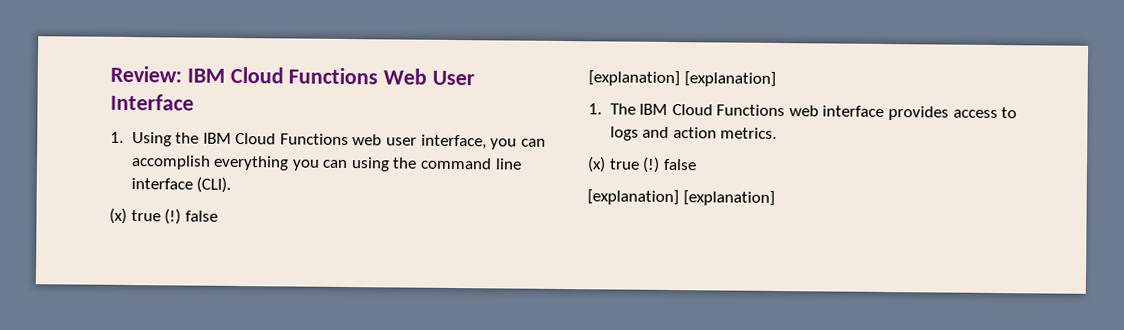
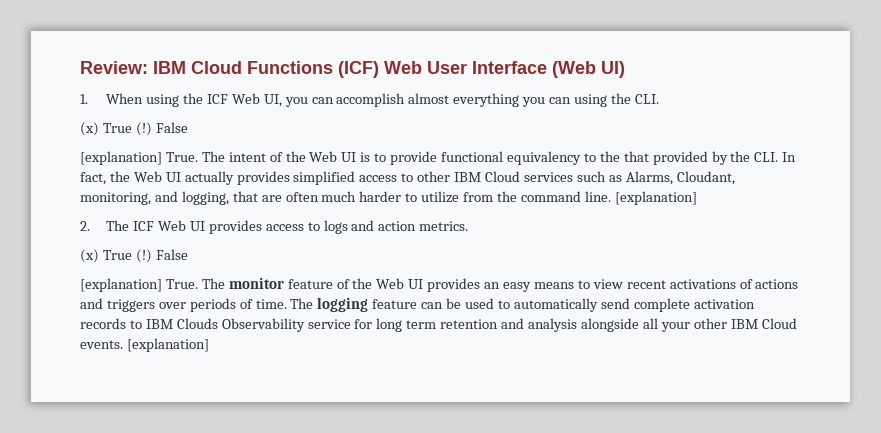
(379, 76) none -> [338,61,379,78] (ICF)
[110,131,487,150] // 1. Using the IBM Cloud Functions web user interface, -> [552,61,625,78] [80,93,282,107] (Web UI) // 1. When using the ICF Web UI,
(211, 162) none -> [408,93,450,104] almost
[420,157,522,170] [130,176,232,193] [109,207,218,225] [588,70,776,87] [588,103,885,117] command line interface (CLI). // (x) true (!) false // [explanation] [explanation] // 1. The IBM Cloud Functions web interface -> [634,94,659,104] [80,122,188,136] [80,151,797,165] [80,171,735,185] [80,191,697,205] [80,220,205,231] CLI. // (x) True (!) False // [explanation] True. The intent of the Web UI is to provide functional equivalency to the that provided by the CLI. In fact, the Web UI actually provides simplified access to other IBM Cloud services such as Alarms, Cloudant, monitoring, and logging, that are often much harder to utilize from the command line. [explanation] // 2. The ICF Web UI
[608,156,697,173] [587,189,679,206] true (!) false // [explanation] -> [102,249,188,263] [80,277,799,292] [80,297,755,312] [80,318,797,332] [80,340,123,349] True (!) False // [explanation] True. The monitor feature of the Web UI provides an easy means to view recent activations of actions and triggers over periods of time. The logging feature can be used to automatically send complete activation records to IBM Clouds Observability service for long term retention and analysis alongside all your other IBM Cloud events.

